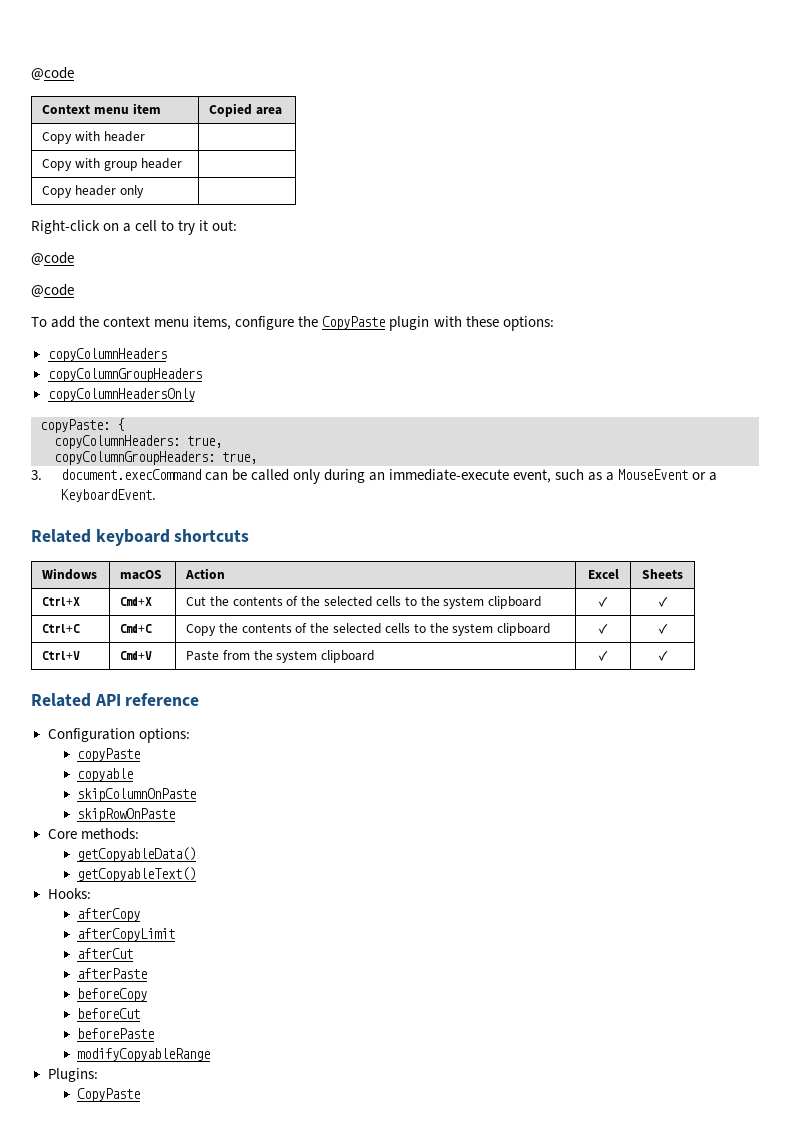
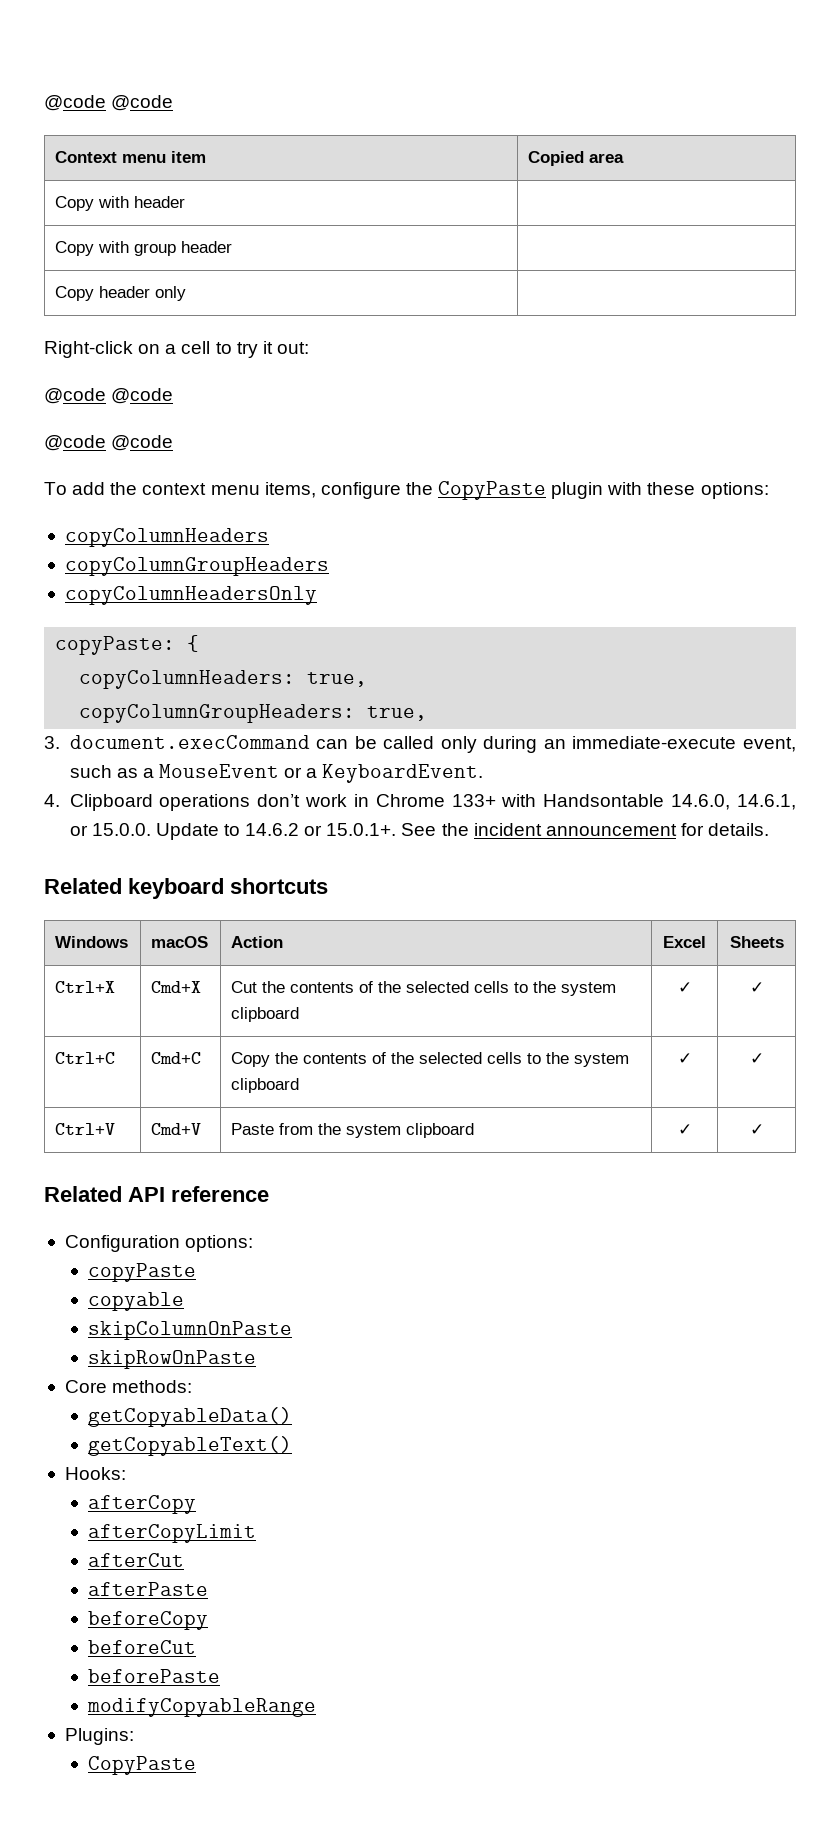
[31,67,74,80] @code -> [44,95,174,111] @code @code
[31,284,74,297] // @code -> [111,388,174,404] [44,435,174,451] @code // @code @code
(156, 495) none -> [44,794,797,811] [69,823,770,840] // 4. Clipboard operations don’t work in Chrome 133+ with Handsontable 14.6.0, 14.6.1, or 15.0.0. Update to 14.6.2 or 15.0.1+. See the incident announcement for details.

